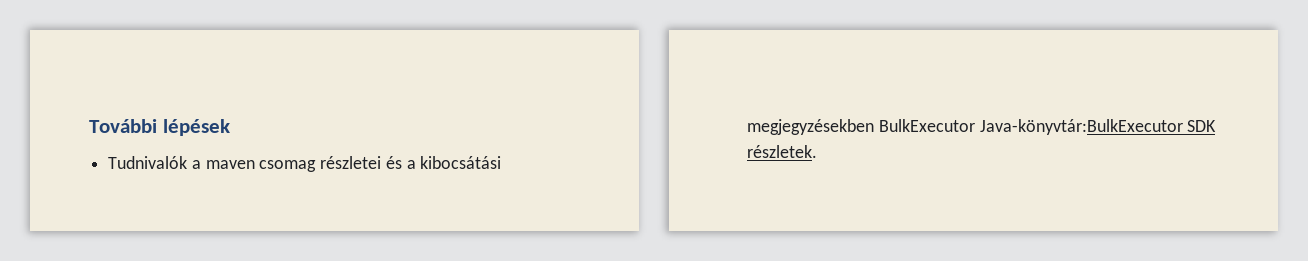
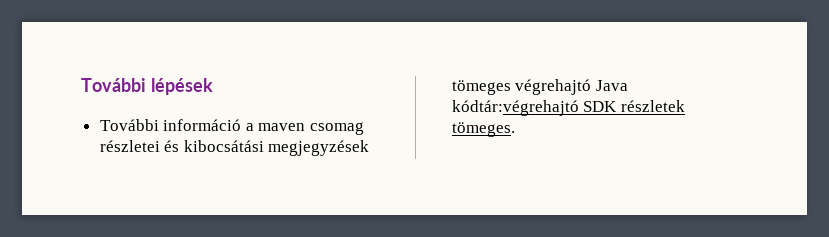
[108,156,188,169] Tudnivalók -> [99,119,242,131] További információ
[406,156,502,169] [747,119,1217,135] [747,145,818,158] a kibocsátási megjegyzésekben BulkExecutor Java-könyvtár:BulkExecutor SDK részletek. -> [183,140,370,156] [451,79,628,95] [451,100,685,116] [451,122,515,137] kibocsátási megjegyzések tömeges végrehajtó Java kódtár:végrehajtó SDK részletek tömeges.

